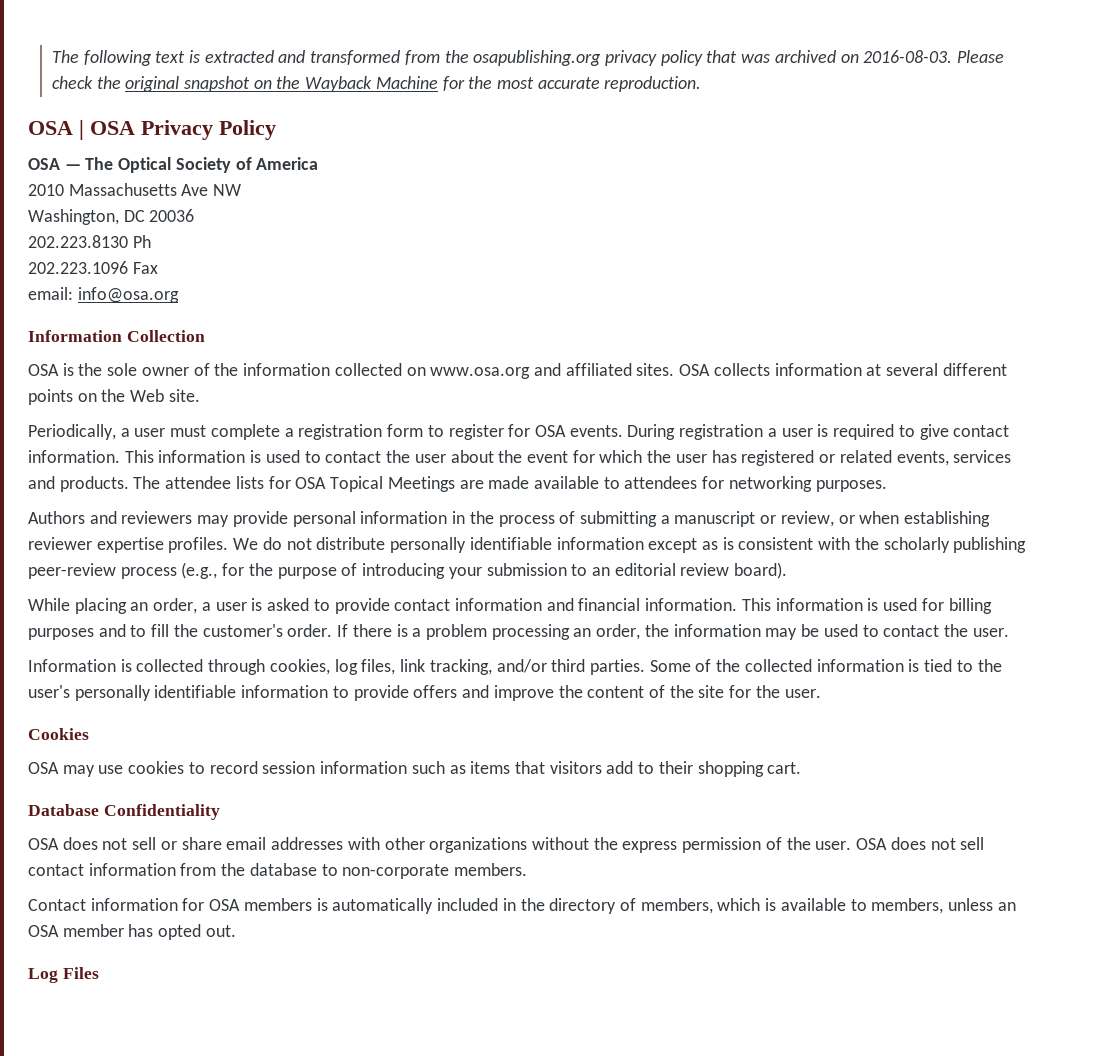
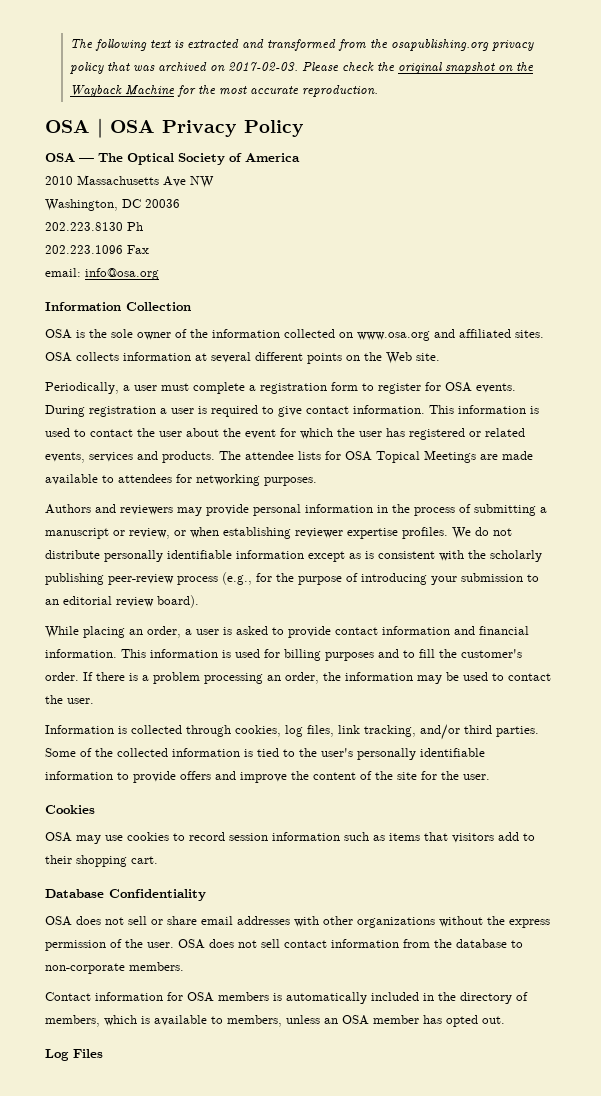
[863,50,953,63] 2016-08-03. -> [227,62,298,71] 2017-02-03.

